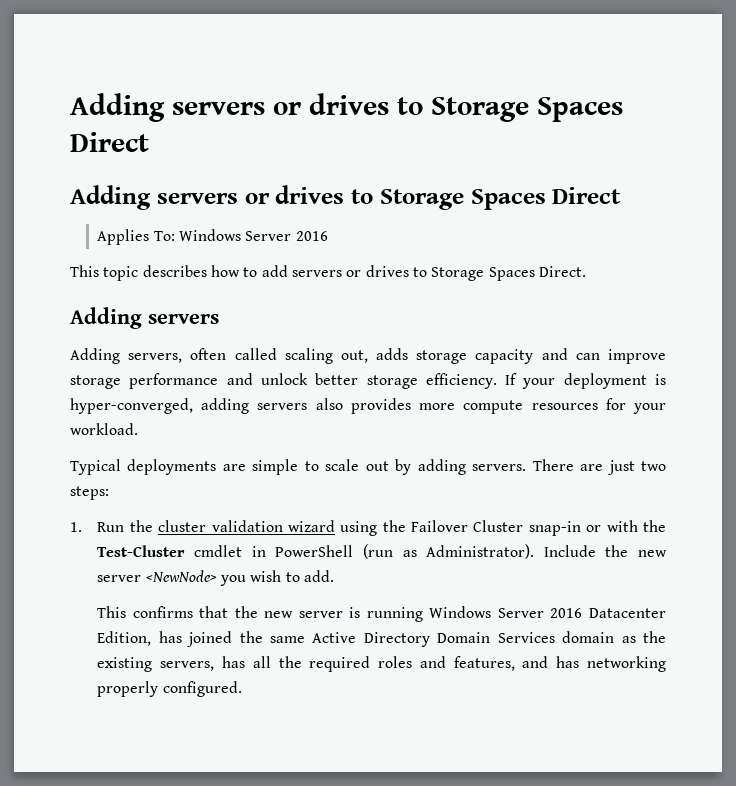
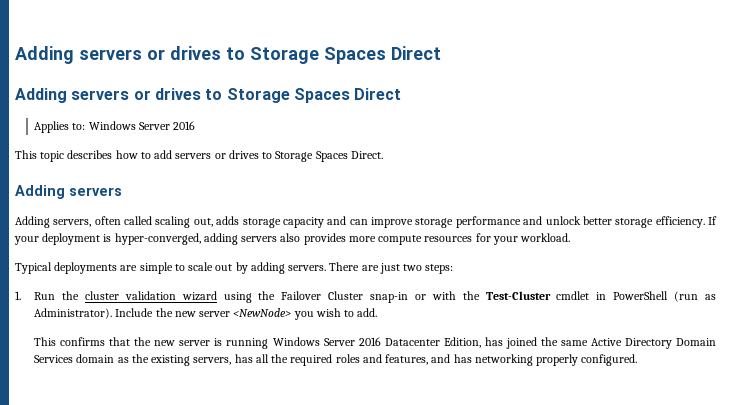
[153,231,175,241] To: -> [72,123,86,130] to:

